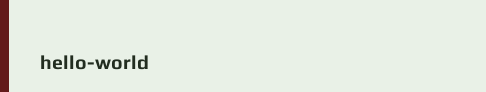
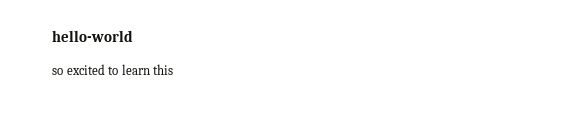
(149, 62) none -> [52,64,174,75] // so excited to learn this

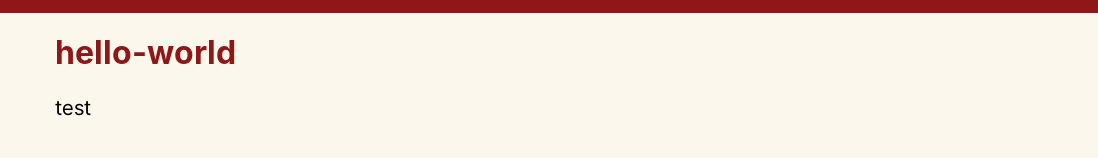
[52,64,174,75] so excited to learn this -> [55,101,91,116] test

